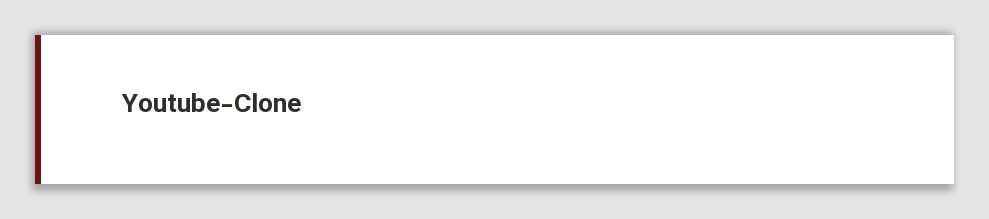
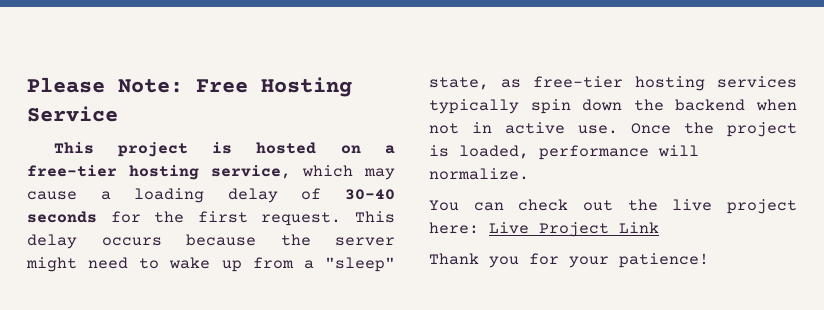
[121,93,301,112] Youtube-Clone -> [27,77,352,97] [27,106,118,122] [53,142,395,157] [27,165,395,180] [27,188,395,203] [27,211,395,226] [27,234,395,249] [26,257,395,272] [429,76,797,91] [429,99,797,114] [429,122,797,137] [429,145,699,160] [429,168,529,180] [429,199,797,214] [429,222,659,237] [429,253,709,268] Please Note: Free Hosting Service // This project is hosted on a free-tier hosting service, which may cause a loading delay of 30-40 seconds for the first request. This delay occurs because the server might need to wake up from a "sleep" state, as free-tier hosting services typically spin down the backend when not in active use. Once the project is loaded, performance will normalize. // You can check out the live project here: Live Project Link // Thank you for your patience!

